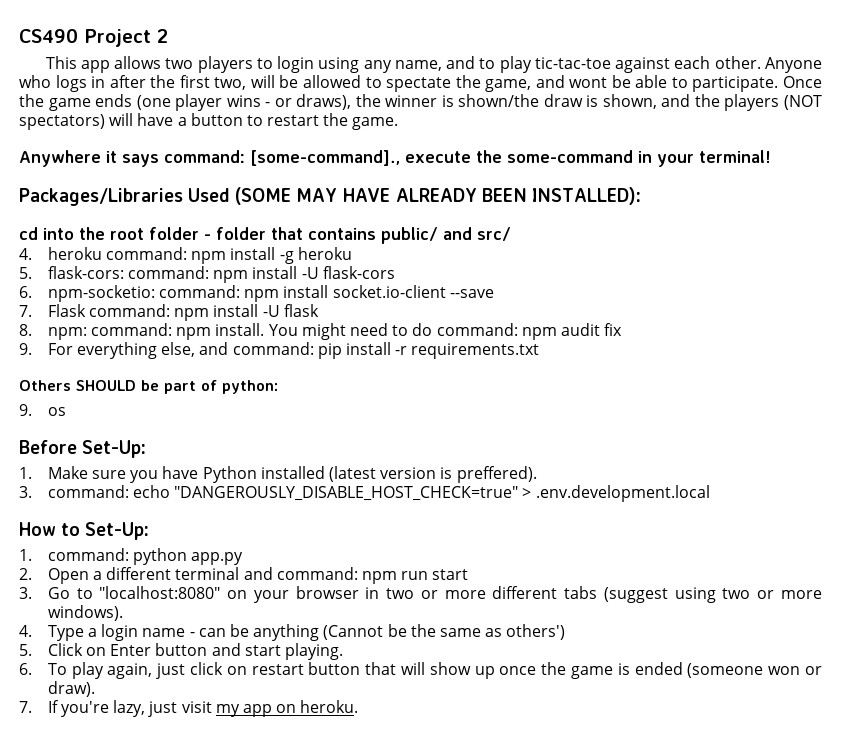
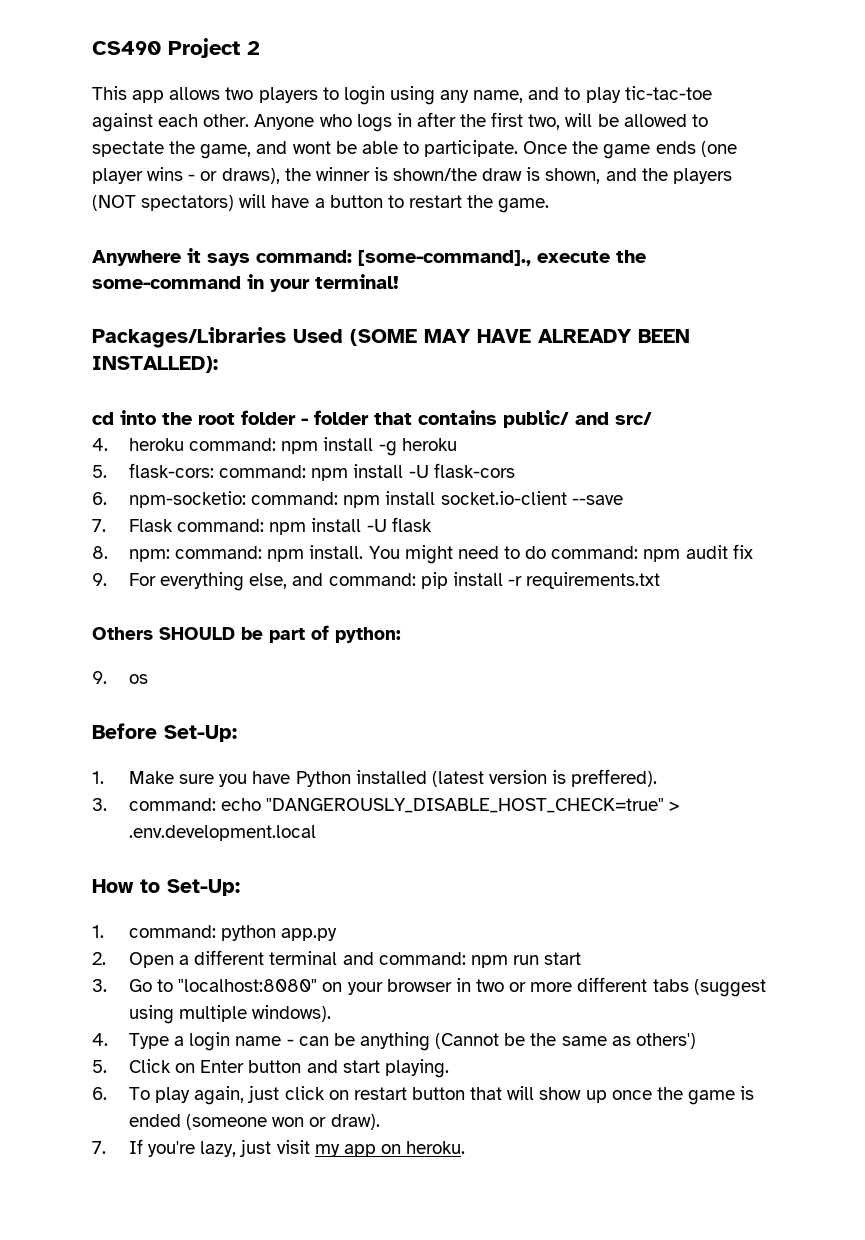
[722,588,822,599] two or more -> [179,1005,248,1022] multiple

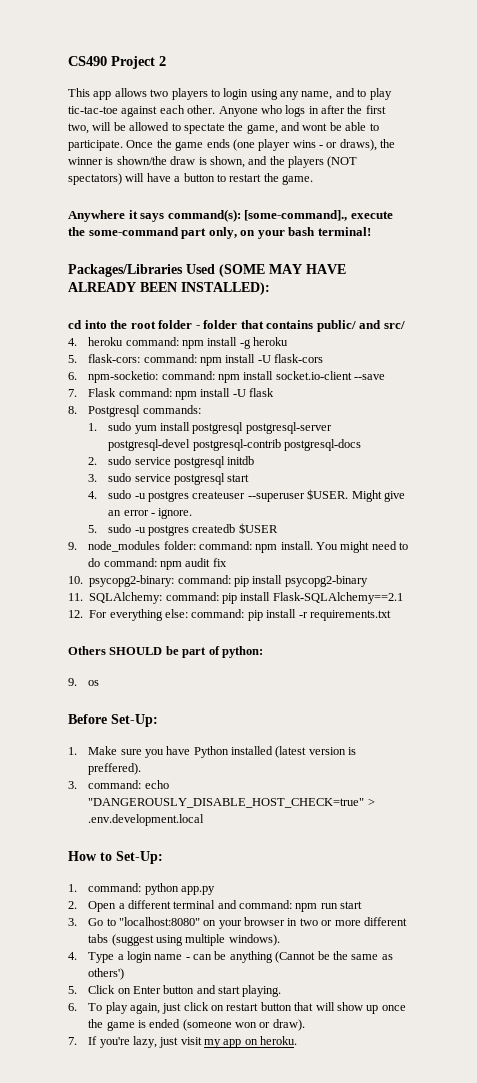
[256,250,352,263] command: -> [167,209,241,222] command(s):
[247,274,310,292] in your -> [181,227,316,239] part only, on your bash
[129,549,171,562] npm: -> [88,405,201,417] [88,422,332,434] [108,439,362,451] [88,456,255,468] [88,473,250,485] [88,489,405,502] [108,508,193,519] [88,523,278,536] [68,541,196,552] Postgresql commands: // 1. sudo yum install postgresql postgresql-server postgresql-devel postgresql-contrib postgresql-docs // 2. sudo service postgresql initdb // 3. sudo service postgresql start // 4. sudo -u postgres createuser --superuser $USER. Might give an error - ignore. // 5. sudo -u postgres createdb $USER // 9. node_modules folder:
[92,572,324,591] 9. For everything else, and -> [68,575,368,587] [68,592,403,604] [68,609,188,621] 10. psycopg2-binary: command: pip install psycopg2-binary // 11. SQLAlchemy: command: pip install Flask-SQLAlchemy==2.1 // 12. For everything else:

